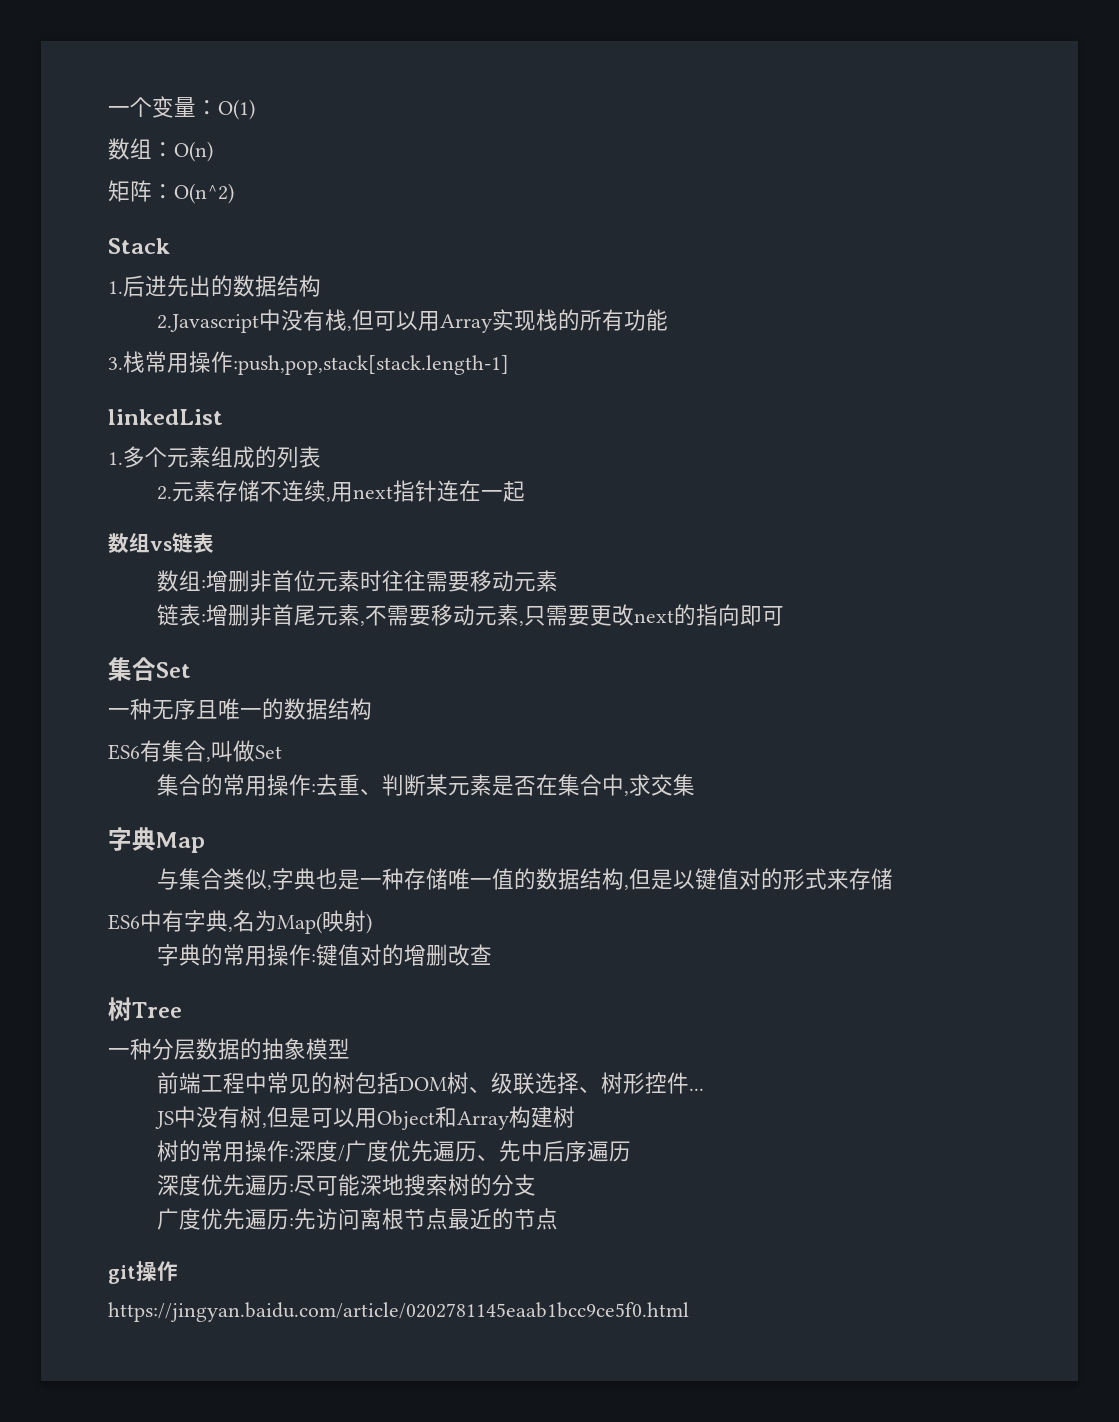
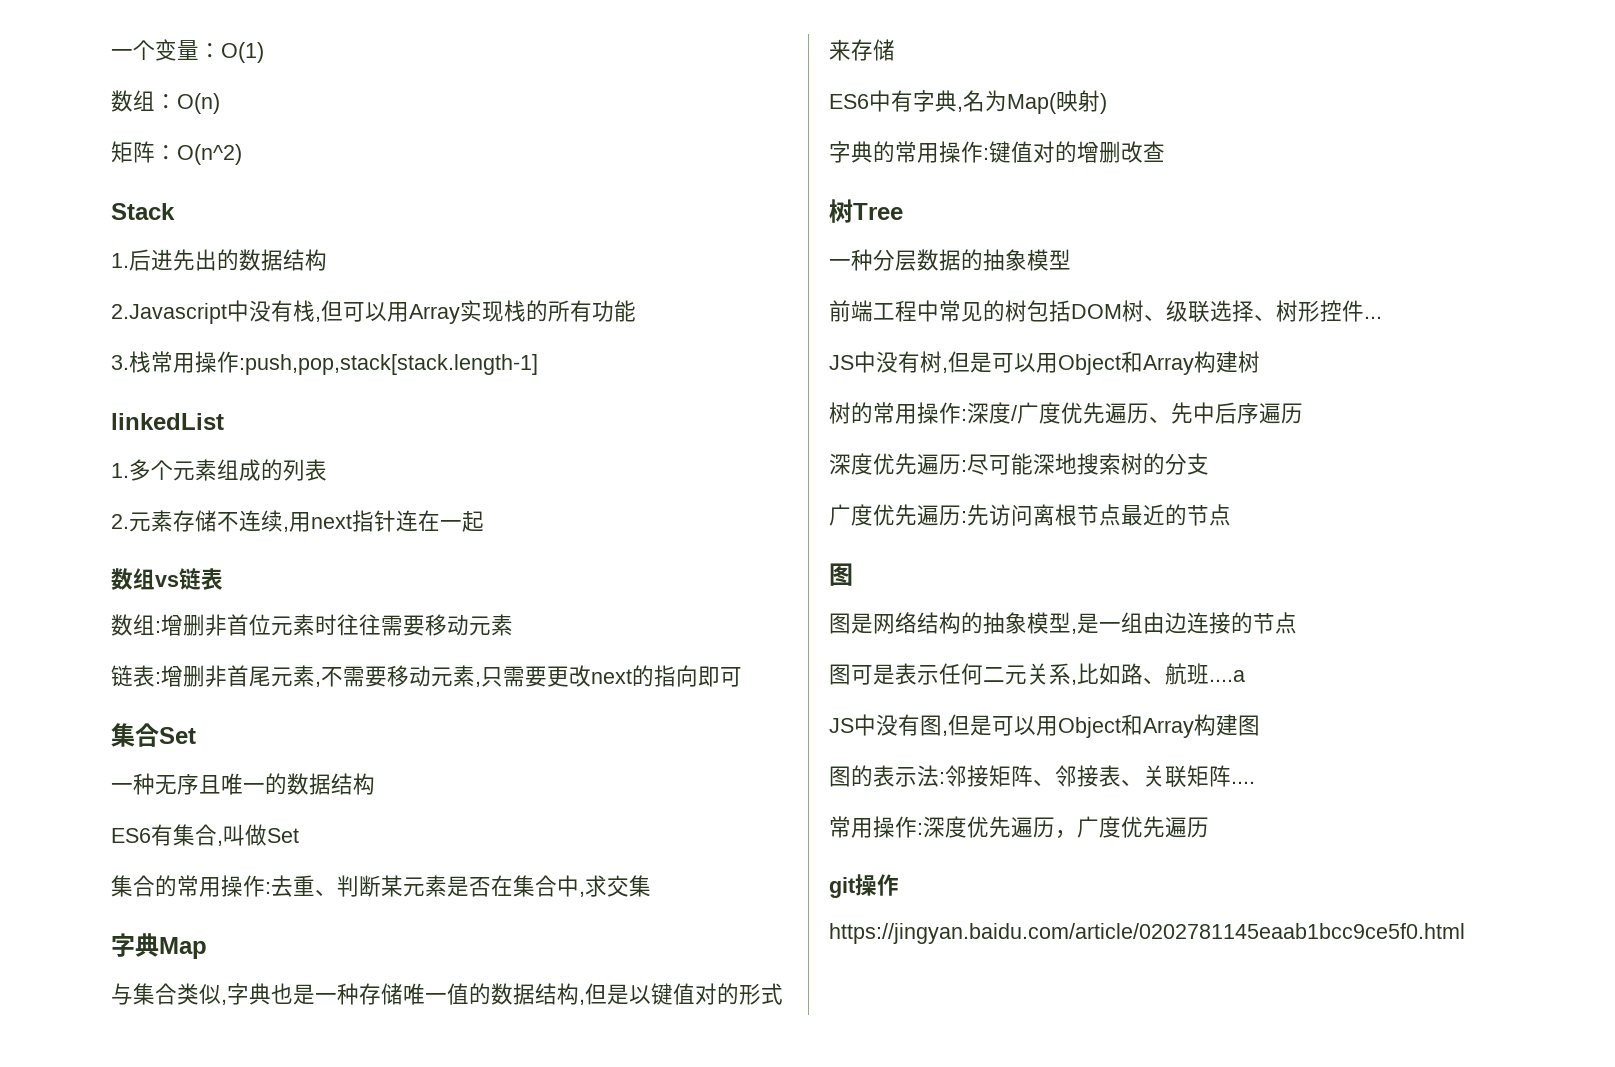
(559, 1219) none -> [829,563,853,586] [829,612,1297,634] [829,663,1245,685] [829,714,1260,738] [829,765,1255,788] [829,816,1209,839] // 图 // 图是网络结构的抽象模型,是一组由边连接的节点 // 图可是表示任何二元关系,比如路、航班....a // JS中没有图,但是可以用Object和Array构建图 // 图的表示法:邻接矩阵、邻接表、关联矩阵.... // 常用操作:深度优先遍历，广度优先遍历

